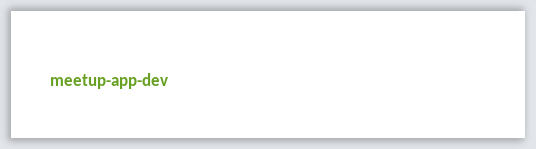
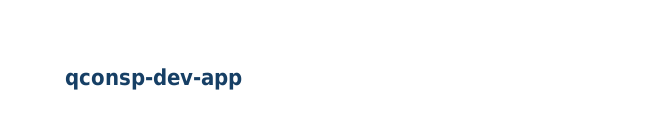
[50,73,168,89] meetup-app-dev -> [65,68,242,90] qconsp-dev-app

